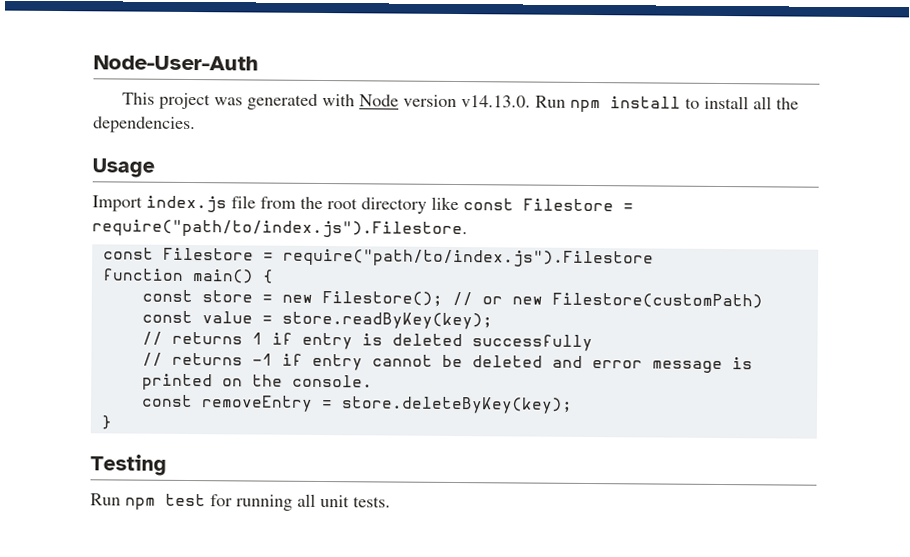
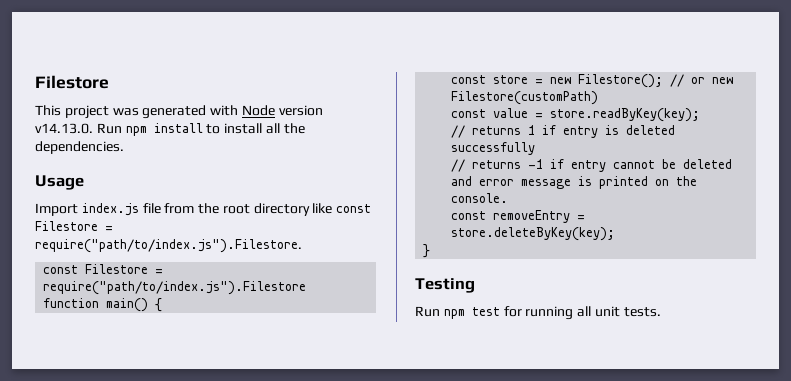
[93,55,259,71] Node-User-Auth -> [35,75,109,89] Filestore

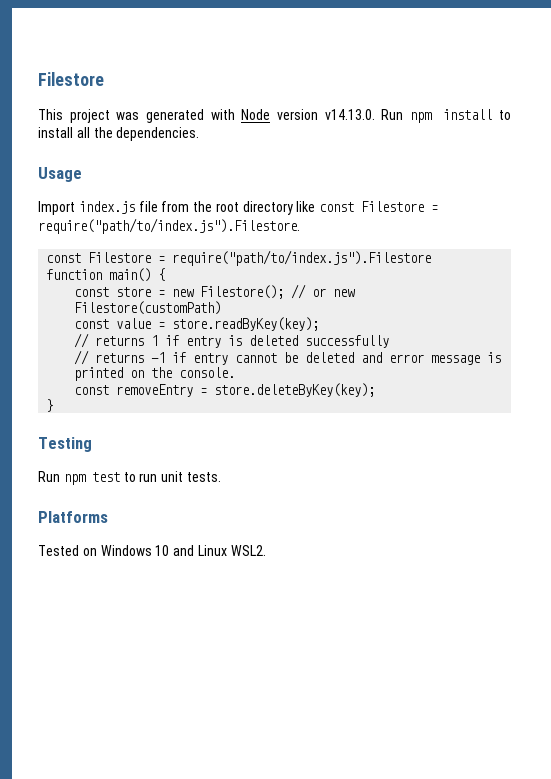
[503,306,592,320] for running all -> [123,472,158,482] to run
(661, 312) none -> [38,511,108,523] [38,545,266,556] // Platforms // Tested on Windows 10 and Linux WSL2.

